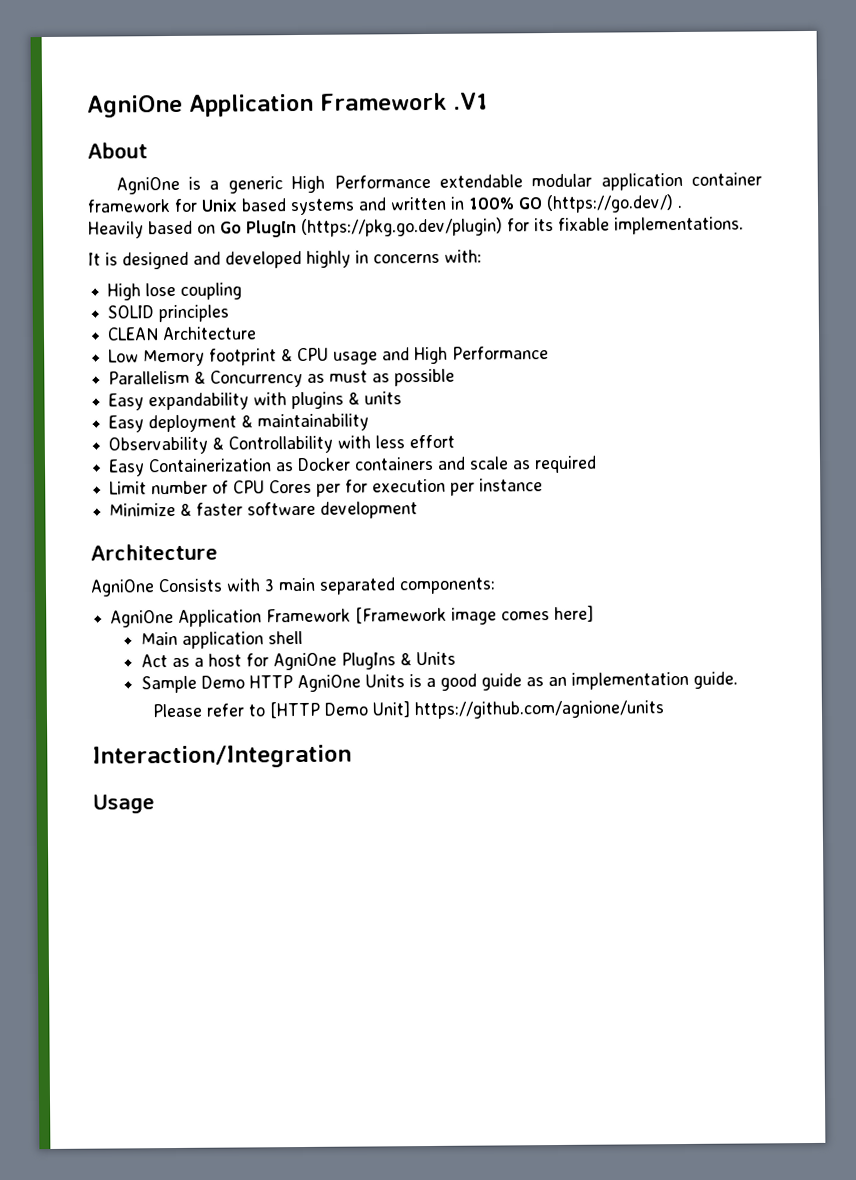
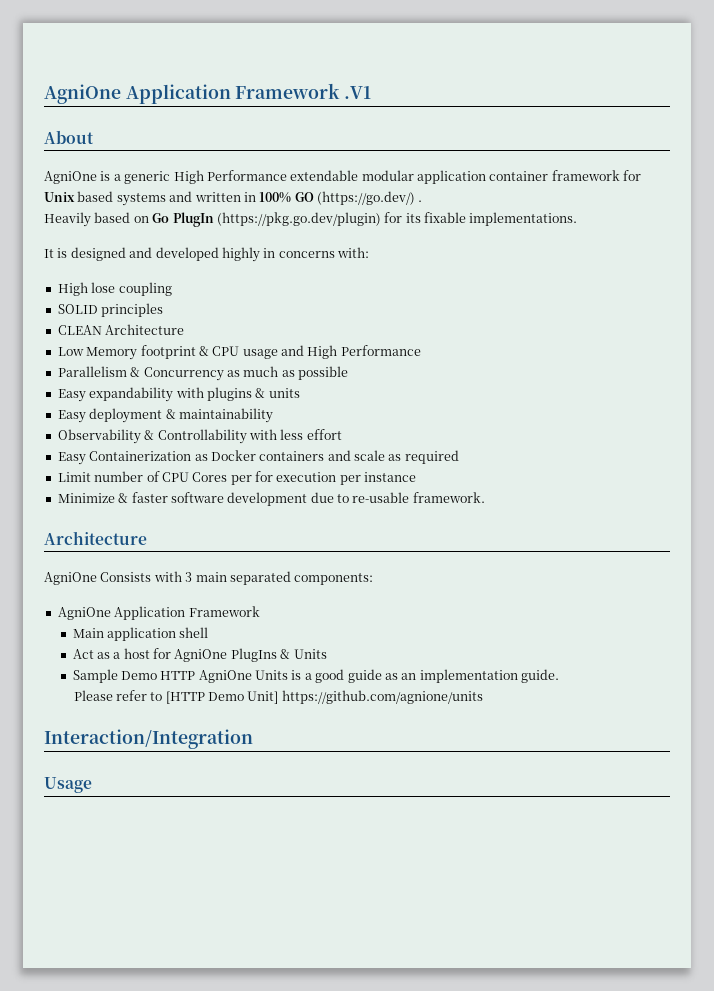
[329,370,369,383] must -> [243,366,279,377] much
(419, 510) none -> [310,492,485,503] due to re-usable framework.
[355,605,595,625] [Framework image comes here] -> (260, 611) none

